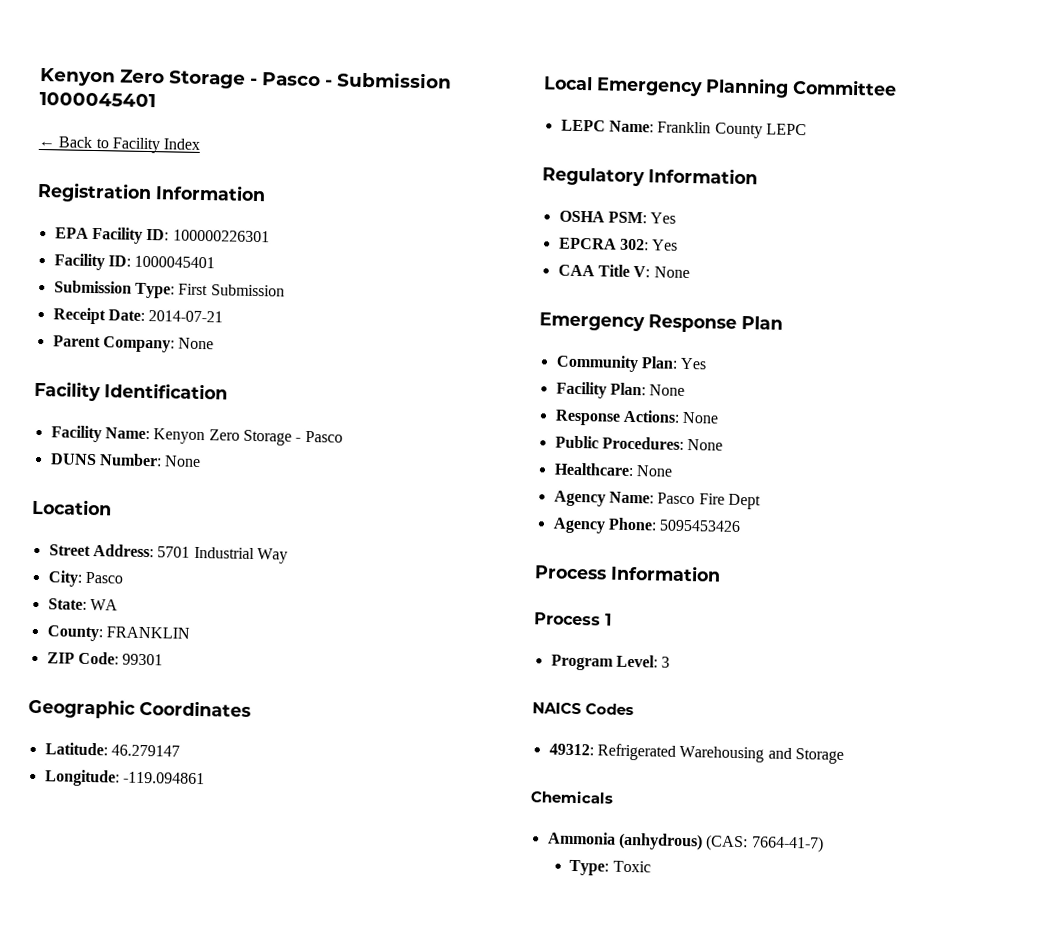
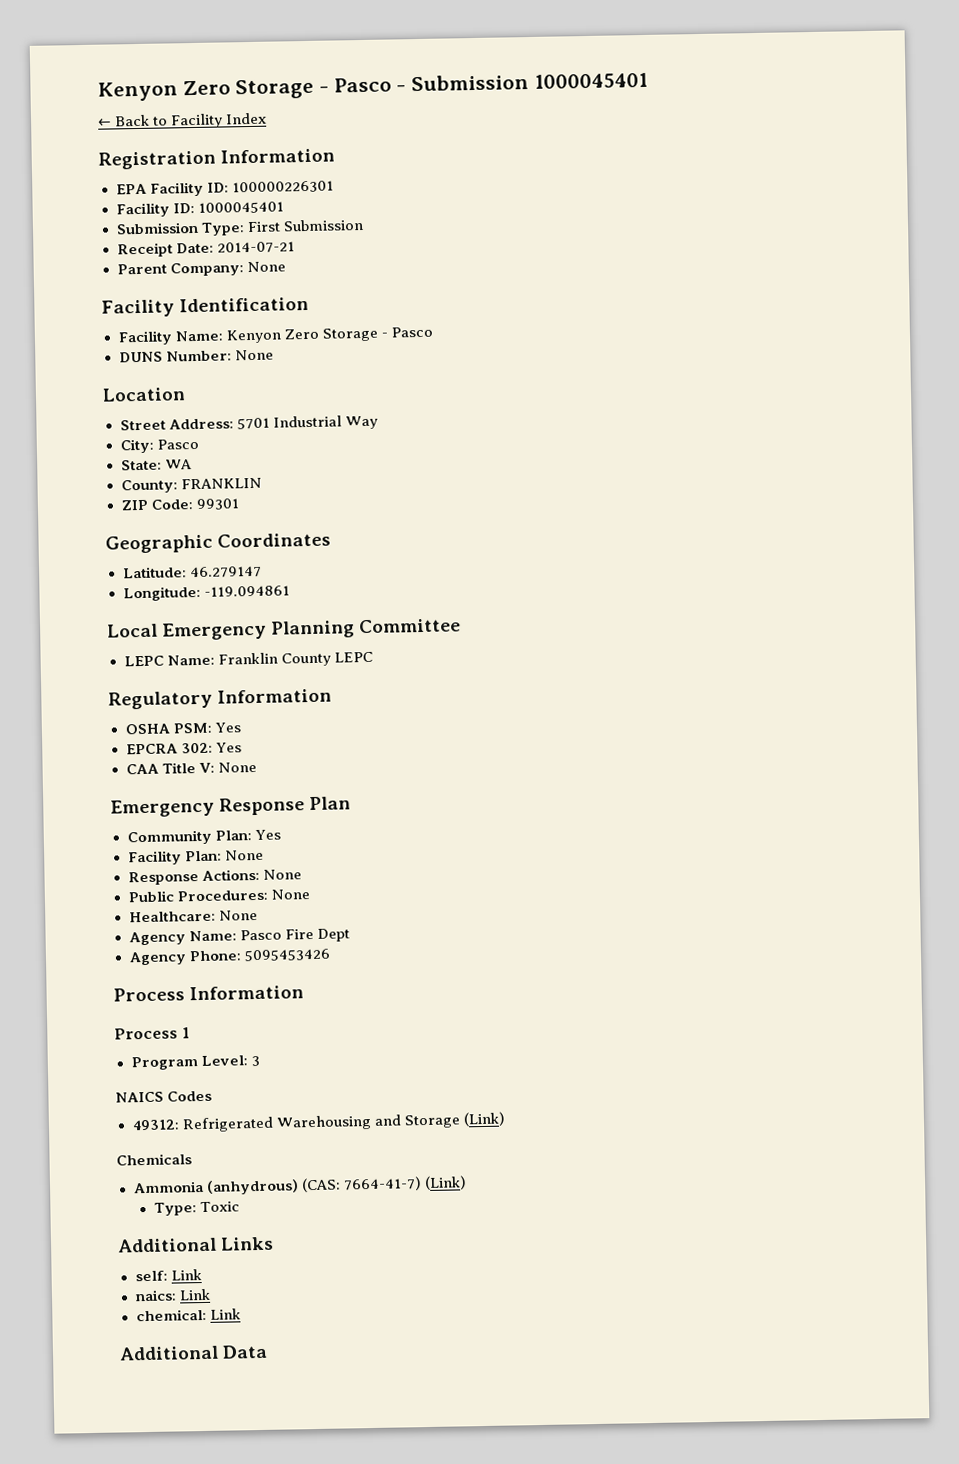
(844, 756) none -> [462,1111,506,1127] (Link)
(824, 844) none -> [423,1175,467,1191] (Link)
(651, 866) none -> [117,1236,275,1253] [134,1269,202,1282] [134,1288,211,1302] [135,1308,241,1322] [119,1344,269,1361] // Additional Links // self: Link // naics: Link // chemical: Link // Additional Data

